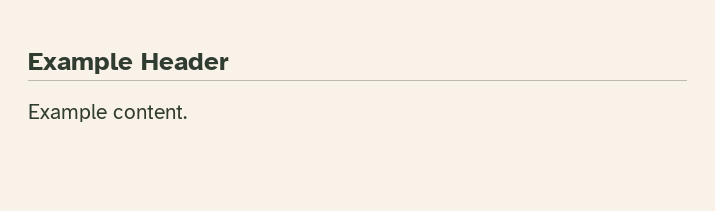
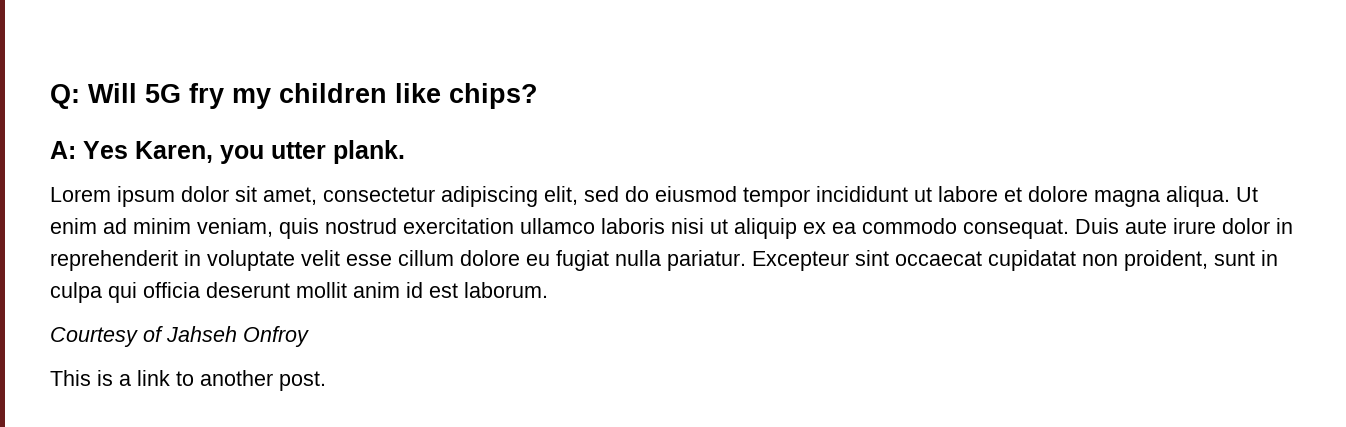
[28,53,229,74] [28,104,187,122] Example Header // Example content. -> [50,83,538,109] [50,140,405,164] [50,186,1258,207] [50,218,1293,239] [50,250,1278,271] [50,282,548,303] [50,326,309,347] [50,370,326,391] Q: Will 5G fry my children like chips? // A: Yes Karen, you utter plank. // Lorem ipsum dolor sit amet, consectetur adipiscing elit, sed do eiusmod tempor incididunt ut labore et dolore magna aliqua. Ut enim ad minim veniam, quis nostrud exercitation ullamco laboris nisi ut aliquip ex ea commodo consequat. Duis aute irure dolor in reprehenderit in voluptate velit esse cillum dolore eu fugiat nulla pariatur. Excepteur sint occaecat cupidatat non proident, sunt in culpa qui officia deserunt mollit anim id est laborum. // Courtesy of Jahseh Onfroy // This is a link to another post.

